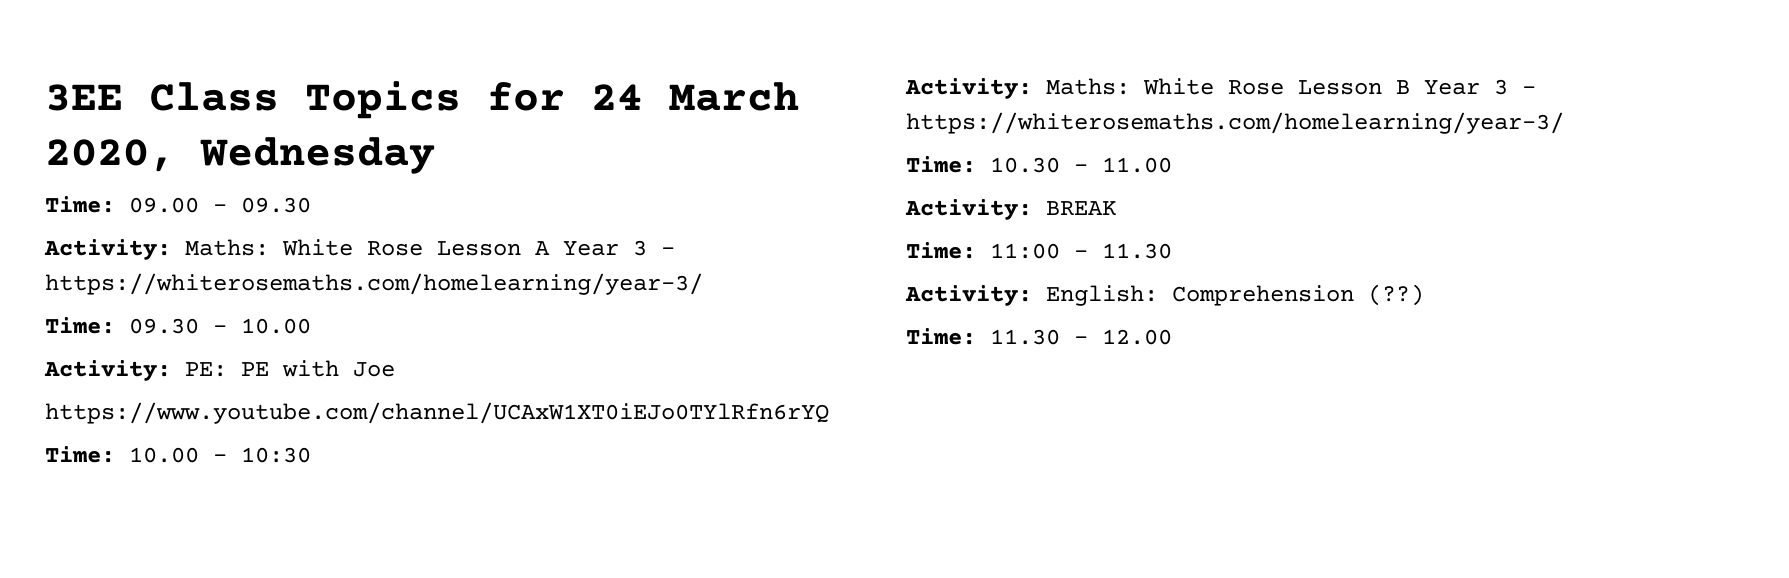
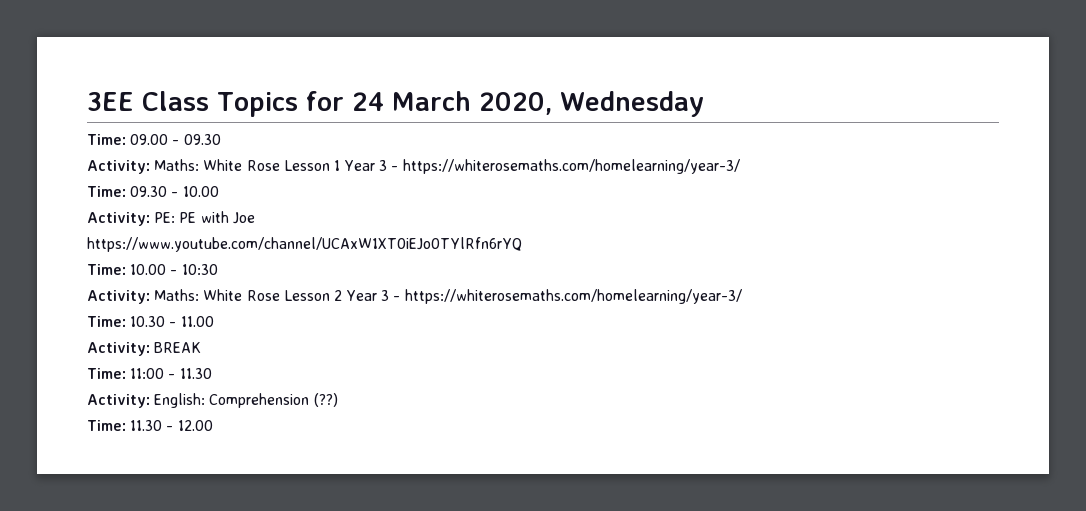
[535,241,550,255] A -> [333,160,340,171] 1
[1396,80,1410,94] B -> [333,290,342,301] 2

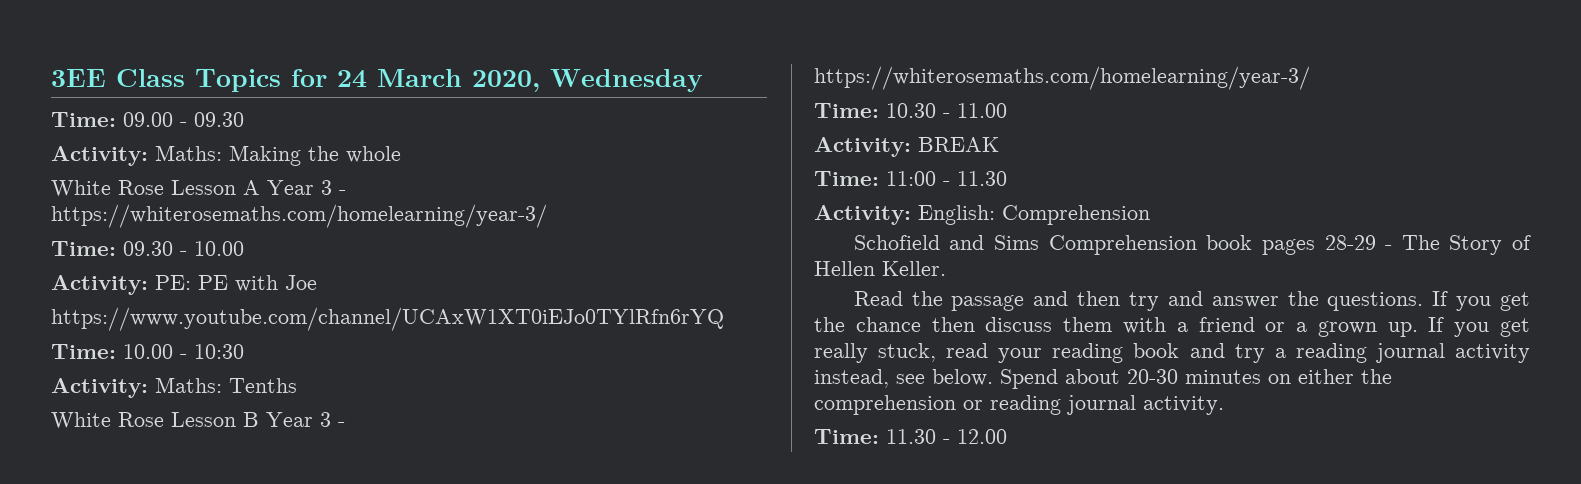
[203,159,340,171] White Rose Lesson 1 -> [229,145,401,166] [51,180,260,197] Making the whole // White Rose Lesson A
[203,289,342,301] White Rose Lesson 2 -> [229,378,297,393] [51,412,259,429] Tenths // White Rose Lesson B
[313,393,338,407] (??) -> [853,235,1531,255] [814,261,946,276] [853,291,1530,311] [814,317,1530,337] [814,343,1530,363] [814,369,1392,389] [814,395,1224,415] // Schofield and Sims Comprehension book pages 28-29 - The Story of Hellen Keller. // Read the passage and then try and answer the questions. If you get the chance then discuss them with a friend or a grown up. If you get really stuck, read your reading book and try a reading journal activity instead, see below. Spend about 20-30 minutes on either the comprehension or reading journal activity.

